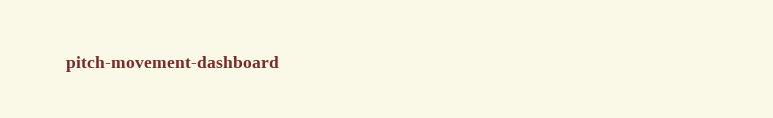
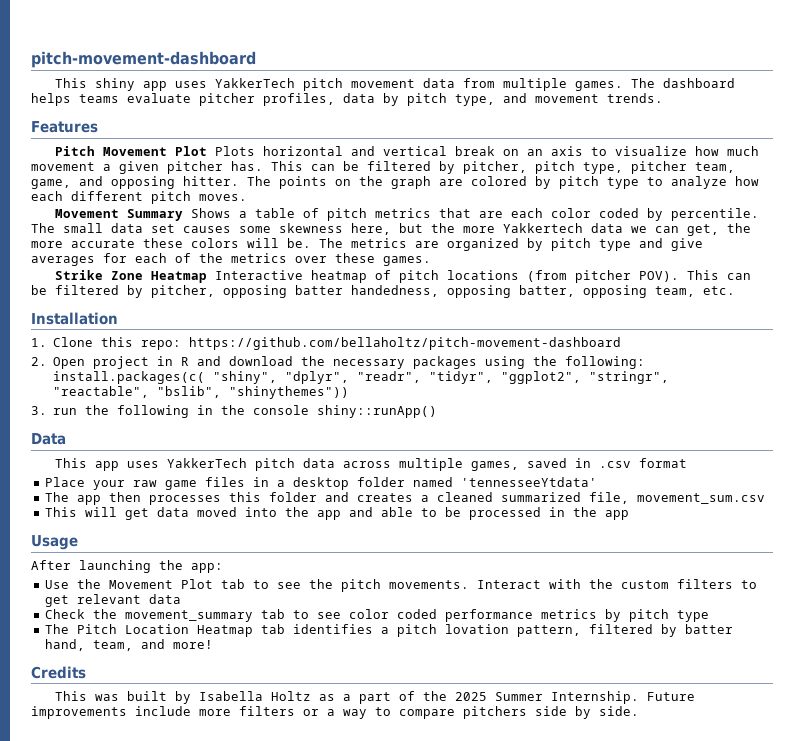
(279, 64) none -> [54,78,735,91] [31,93,663,106] [31,121,98,133] [54,146,759,156] [31,161,735,174] [31,176,759,189] [31,191,247,204] [54,208,759,221] [31,223,751,236] [31,238,703,251] [31,253,431,266] [54,270,751,283] [31,285,735,298] [31,312,118,325] [31,337,622,350] [31,356,646,369] [53,371,670,384] [53,386,350,399] [31,405,438,418] [31,433,66,445] [54,458,687,471] [44,477,597,490] [44,492,765,505] [44,507,629,520] [31,535,78,550] [31,560,223,573] [44,579,757,592] [44,594,181,607] [44,609,709,622] [44,624,733,637] [44,639,213,651] [31,666,86,679] [54,691,695,704] [31,706,639,719] // This shiny app uses YakkerTech pitch movement data from multiple games. The dashboard helps teams evaluate pitcher profiles, data by pitch type, and movement trends. // Features // Pitch Movement Plot Plots horizontal and vertical break on an axis to visualize how much movement a given pitcher has. This can be filtered by pitcher, pitch type, pitcher team, game, and opposing hitter. The points on the graph are colored by pitch type to analyze how each different pitch moves. // Movement Summary Shows a table of pitch metrics that are each color coded by percentile. The small data set causes some skewness here, but the more Yakkertech data we can get, the more accurate these colors will be. The metrics are organized by pitch type and give averages for each of the metrics over these games. // Strike Zone Heatmap Interactive heatmap of pitch locations (from pitcher POV). This can be filtered by pitcher, opposing batter handedness, opposing batter, opposing team, etc. // Installation // 1. Clone this repo: https://github.com/bellaholtz/pitch-movement-dashboard // 2. Open project in R and download the necessary packages using the following: install.packages(c( "shiny", "dplyr", "readr", "tidyr", "ggplot2", "stringr", "reactable", "bslib", "shinythemes")) // 3. run the following in the console shiny::runApp() // Data // This app uses YakkerTech pitch data across multiple games, saved in .csv format // Place your raw game files in a desktop folder named 'tennesseeYtdata' // The app then processes this folder and creates a cleaned summarized file, movement_sum.csv // This will get data moved into the app and able to be processed in the app // Usage // After launching the app: // Use the Movement Plot tab to see the pitch movements. Interact with the custom filters to get relevant data // Check the movement_summary tab to see color coded performance metrics by pitch type // The Pitch Location Heatmap tab identifies a pitch lovation pattern, filtered by batter hand, team, and more! // Credits // This was built by Isabella Holtz as a part of the 2025 Summer Internship. Future improvements include more filters or a way to compare pitchers side by side.

